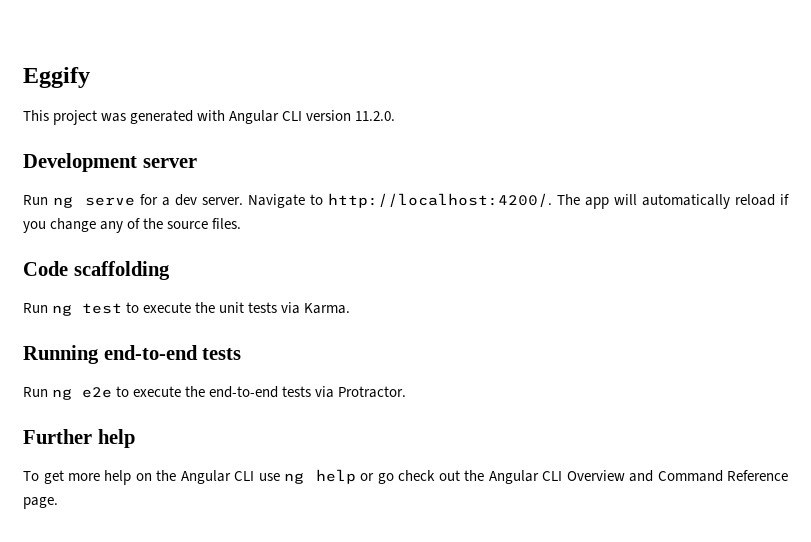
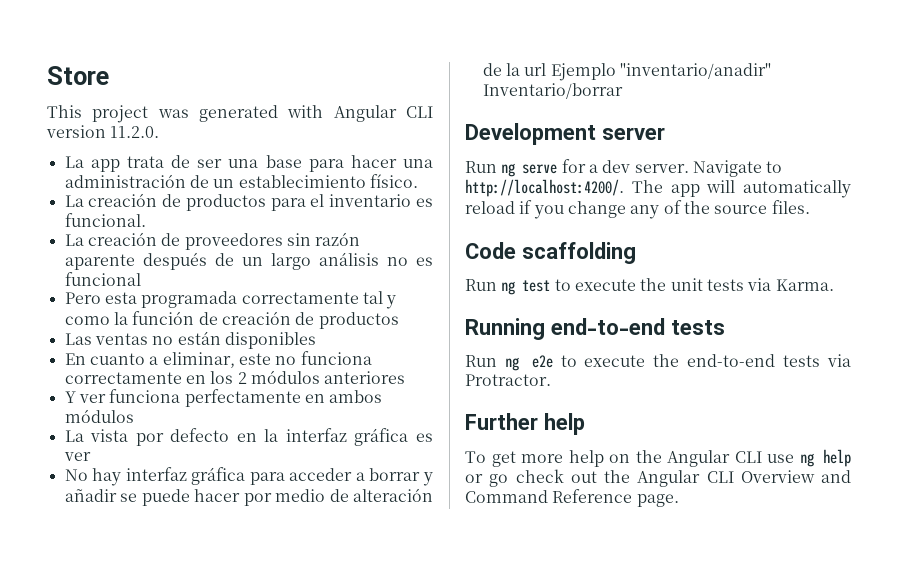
[23,67,90,88] Eggify -> [47,66,109,85] Store
(396, 116) none -> [64,155,434,172] [64,174,418,188] [64,193,433,211] [64,213,146,227] [64,232,361,250] [64,252,434,270] [64,272,141,286] [64,291,397,309] [64,311,399,329] [64,331,316,349] [64,351,372,368] [64,370,406,384] [64,389,383,407] [64,409,134,423] [64,428,434,446] [63,452,91,461] [64,467,434,486] [64,488,433,506] [482,63,771,81] [482,83,623,99] // La app trata de ser una base para hacer una administración de un establecimiento físico. // La creación de productos para el inventario es funcional. // La creación de proveedores sin razón aparente después de un largo análisis no es funcional // Pero esta programada correctamente tal y como la función de creación de productos // Las ventas no están disponibles // En cuanto a eliminar, este no funciona correctamente en los 2 módulos anteriores // Y ver funciona perfectamente en ambos módulos // La vista por defecto en la interfaz gráfica es ver // No hay interfaz gráfica para acceder a borrar y añadir se puede hacer por medio de alteración de la url Ejemplo "inventario/anadir" Inventario/borrar

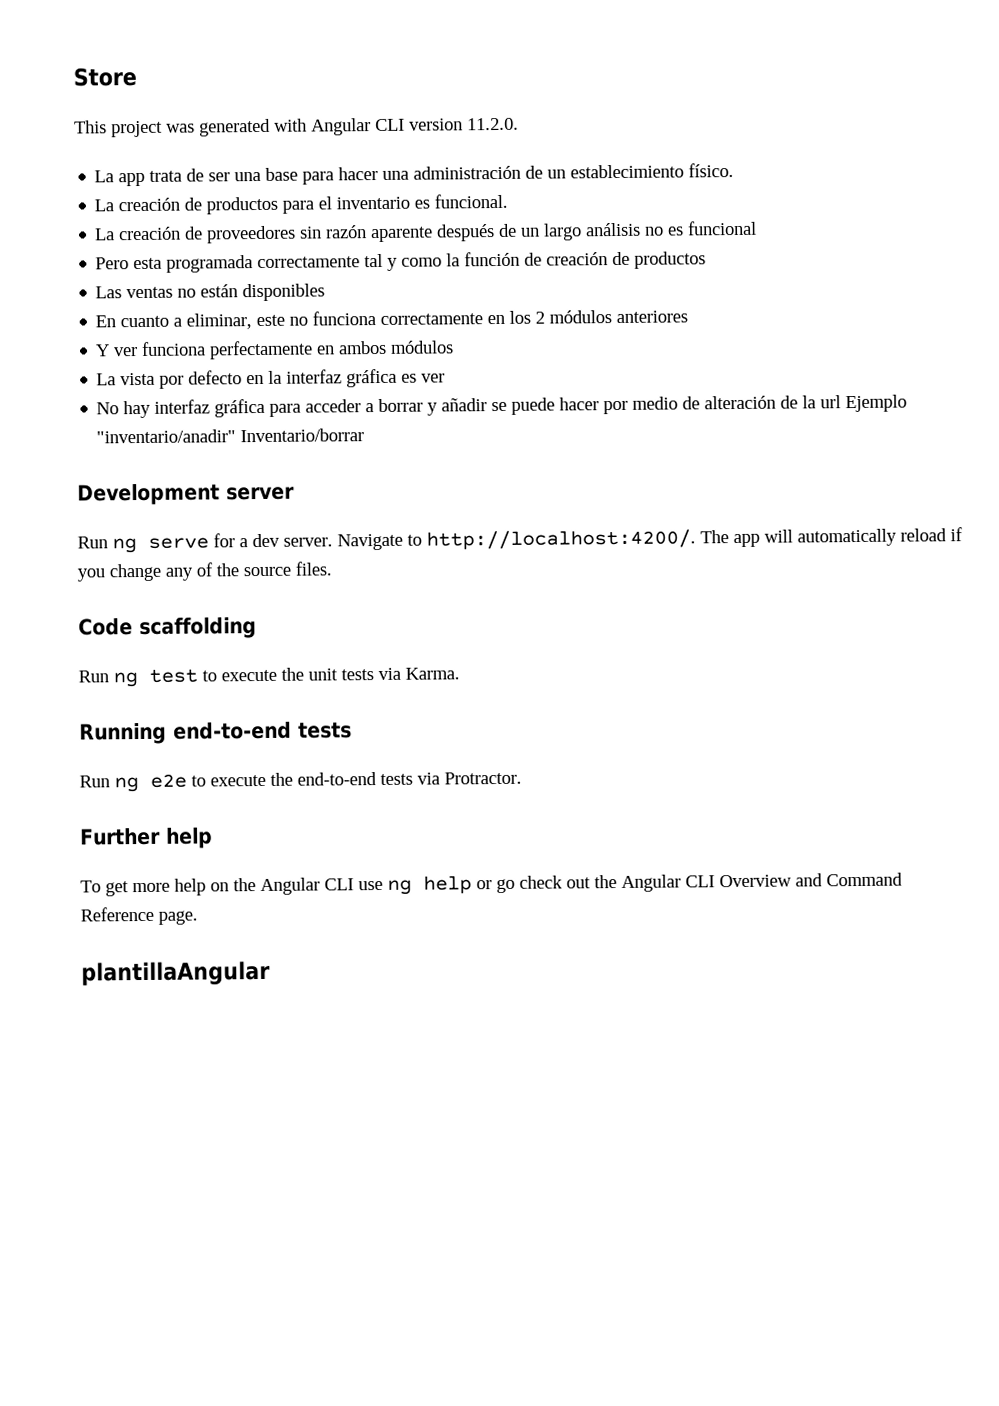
(679, 500) none -> [81,960,271,986] // plantillaAngular

